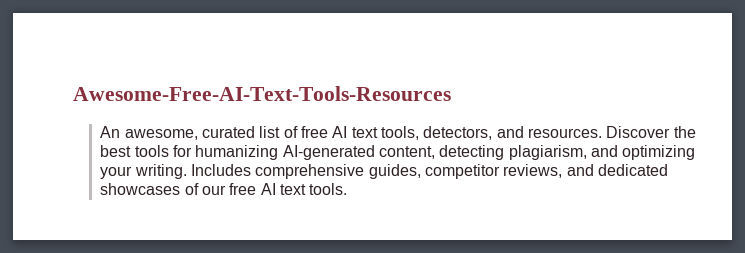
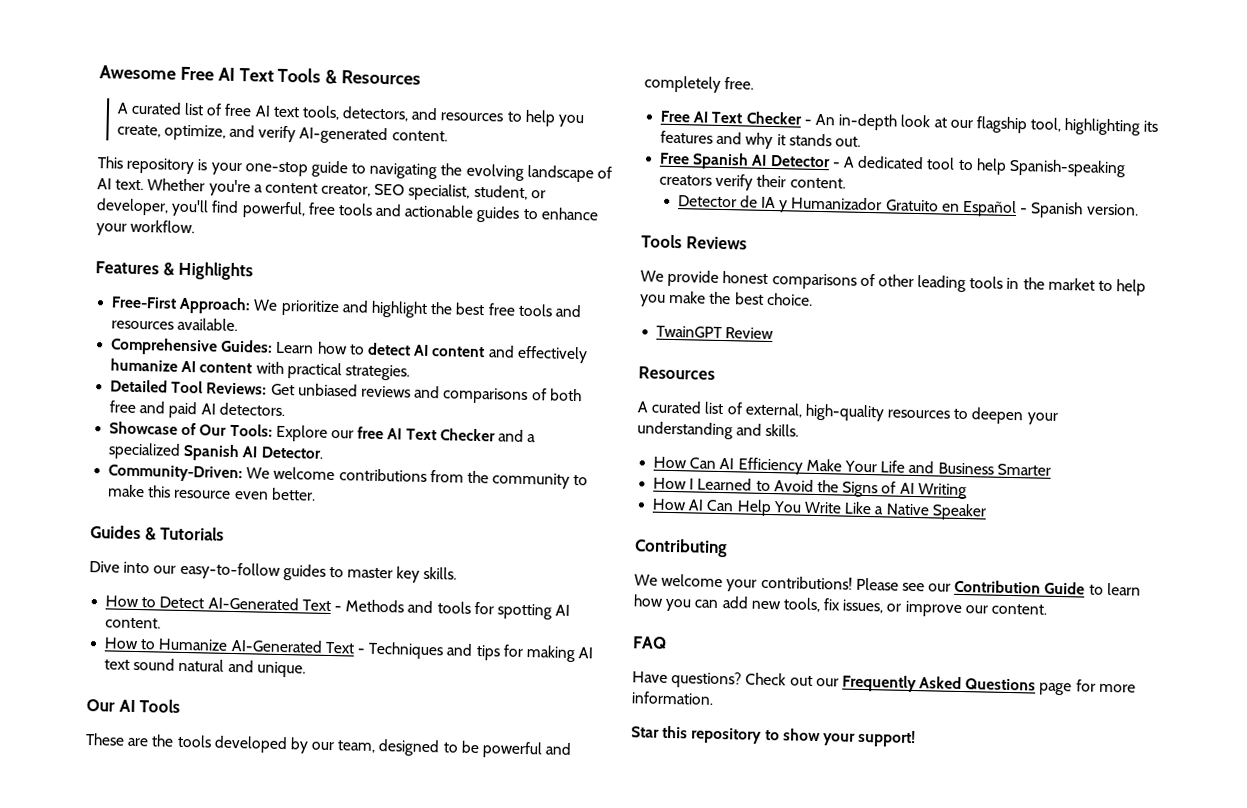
[73,86,451,101] [100,126,198,140] Awesome-Free-AI-Text-Tools-Resources // An awesome, -> [99,65,422,85] [116,102,129,114] Awesome Free AI Text Tools & Resources // A
[527,126,696,138] [100,145,696,160] [100,164,668,179] [100,183,348,195] resources. Discover the best tools for humanizing AI-generated content, detecting plagiarism, and optimizing your writing. Includes comprehensive guides, competitor reviews, and dedicated showcases of our free AI text tools. -> [440,109,585,128] [116,124,448,145] [97,156,613,183] [97,178,546,201] [96,198,599,223] [96,219,196,236] [95,261,254,281] [111,296,582,318] [111,317,239,332] [110,337,588,364] [110,358,410,381] [110,379,582,405] [109,400,285,419] [109,421,537,443] [108,442,324,462] [108,464,589,489] [107,484,316,501] [90,525,225,541] [89,561,458,583] [105,595,571,620] [105,617,162,629] [104,637,594,663] [104,657,306,678] [86,699,181,713] [85,733,573,759] [644,75,755,93] [660,110,1159,136] [660,130,861,150] [659,152,1126,178] [659,173,846,191] [677,195,1139,219] [641,234,747,250] [640,269,1147,296] [640,290,813,307] [656,325,775,340] [638,366,715,380] [637,400,1058,425] [637,421,800,440] [653,456,1051,476] [653,477,967,500] [652,498,987,521] [634,538,728,558] [634,573,1141,596] [633,594,1048,618] [632,636,667,649] [632,671,1136,696] [631,691,714,705] [631,725,917,748] resources to help you create, optimize, and verify AI-generated content. // This repository is your one-stop guide to navigating the evolving landscape of AI text. Whether you're a content creator, SEO specialist, student, or developer, you'll find powerful, free tools and actionable guides to enhance your workflow. // Features & Highlights // Free-First Approach: We prioritize and highlight the best free tools and resources available. // Comprehensive Guides: Learn how to detect AI content and effectively humanize AI content with practical strategies. // Detailed Tool Reviews: Get unbiased reviews and comparisons of both free and paid AI detectors. // Showcase of Our Tools: Explore our free AI Text Checker and a specialized Spanish AI Detector. // Community-Driven: We welcome contributions from the community to make this resource even better. // Guides & Tutorials // Dive into our easy-to-follow guides to master key skills. // How to Detect AI-Generated Text - Methods and tools for spotting AI content. // How to Humanize AI-Generated Text - Techniques and tips for making AI text sound natural and unique. // Our AI Tools // These are the tools developed by our team, designed to be powerful and completely free. // Free AI Text Checker - An in-depth look at our flagship tool, highlighting its features and why it stands out. // Free Spanish AI Detector - A dedicated tool to help Spanish-speaking creators verify their content. // Detector de IA y Humanizador Gratuito en Español - Spanish version. // Tools Reviews // We provide honest comparisons of other leading tools in the market to help you make the best choice. // TwainGPT Review // Resources // A curated list of external, high-quality resources to deepen your understanding and skills. // How Can AI Efficiency Make Your Life and Business Smarter // How I Learned to Avoid the Signs of AI Writing // How AI Can Help You Write Like a Native Speaker // Contributing // We welcome your contributions! Please see our Contribution Guide to learn how you can add new tools, fix issues, or improve our content. // FAQ // Have questions? Check out our Frequently Asked Questions page for more information. // Star this repository to show your support!

